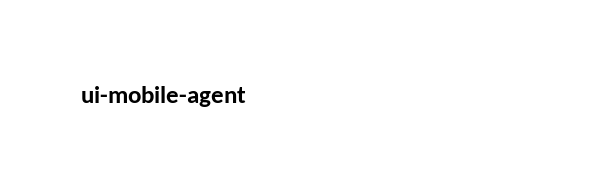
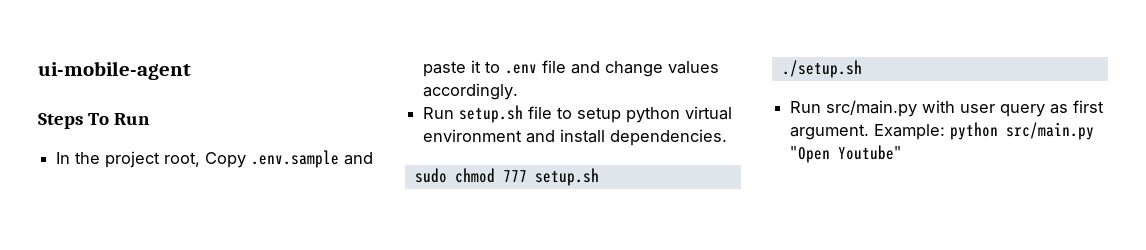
(246, 96) none -> [38,113,150,129] [56,150,374,168] [423,60,720,77] [423,83,519,100] [423,105,733,123] [423,129,728,146] [414,168,599,186] [781,60,862,78] [790,100,1105,117] [790,122,1095,140] [790,145,903,163] // Steps To Run // In the project root, Copy .env.sample and paste it to .env file and change values accordingly. // Run setup.sh file to setup python virtual environment and install dependencies. // sudo chmod 777 setup.sh // ./setup.sh // Run src/main.py with user query as first argument. Example: python src/main.py "Open Youtube"

